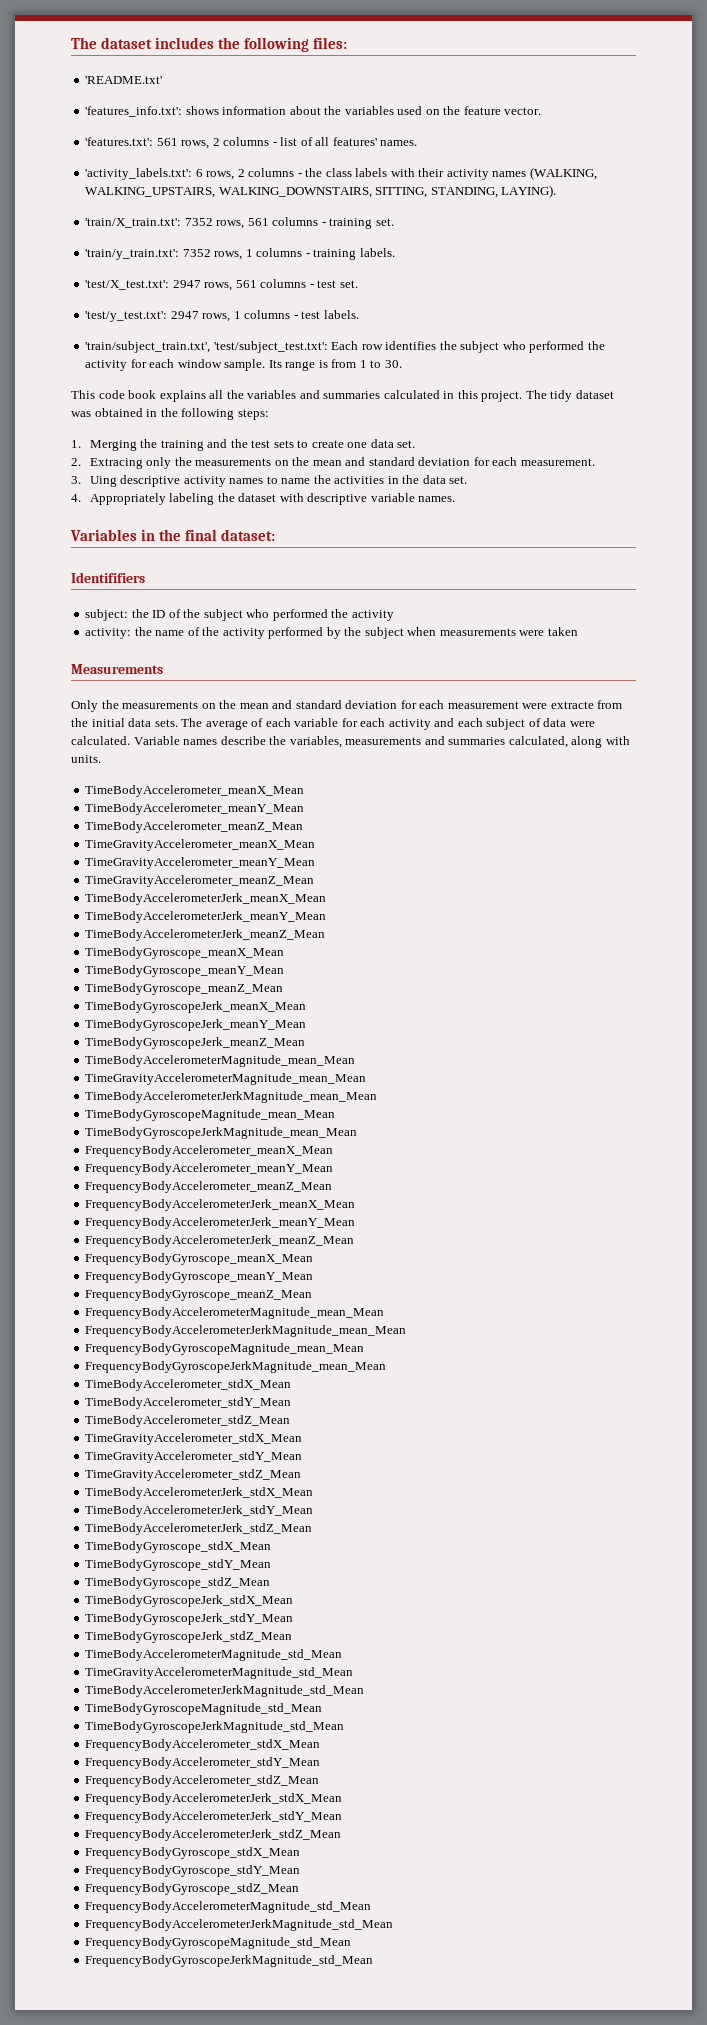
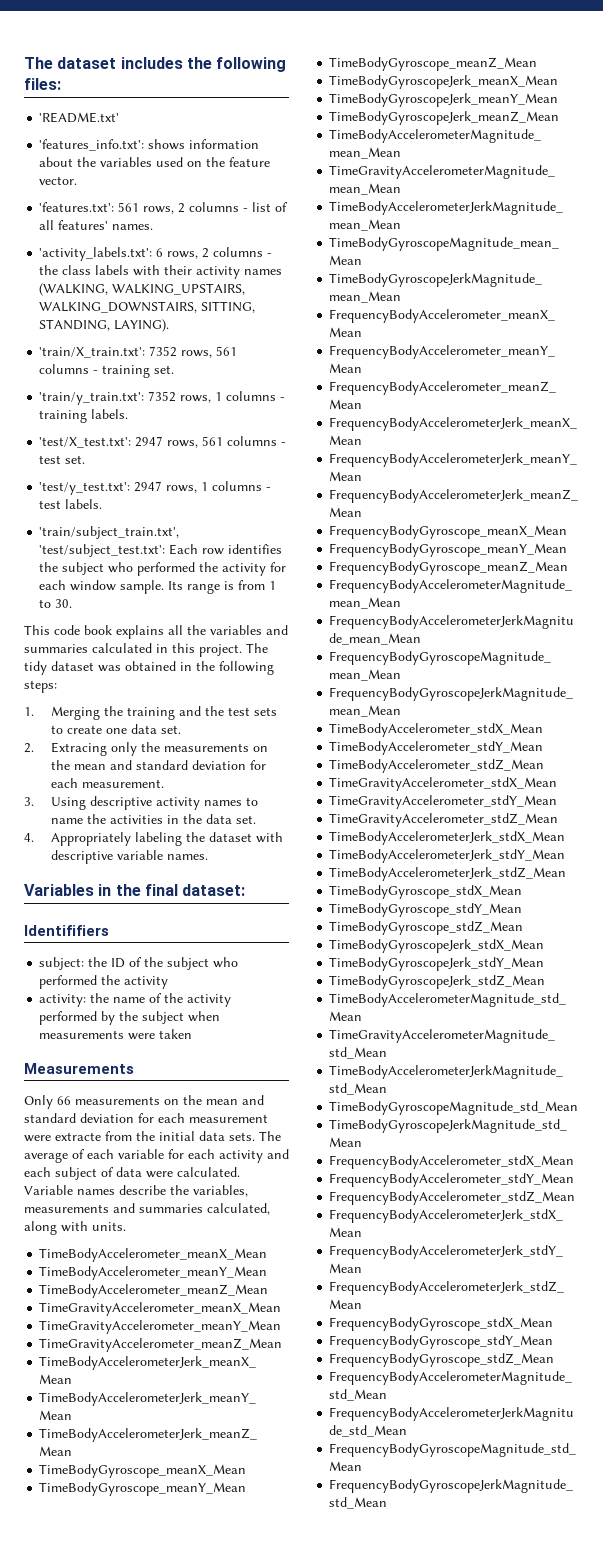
[89,476,117,487] Uing -> [51,797,87,810] Using
[101,700,119,709] the -> [57,1096,71,1105] 66

